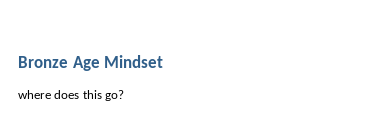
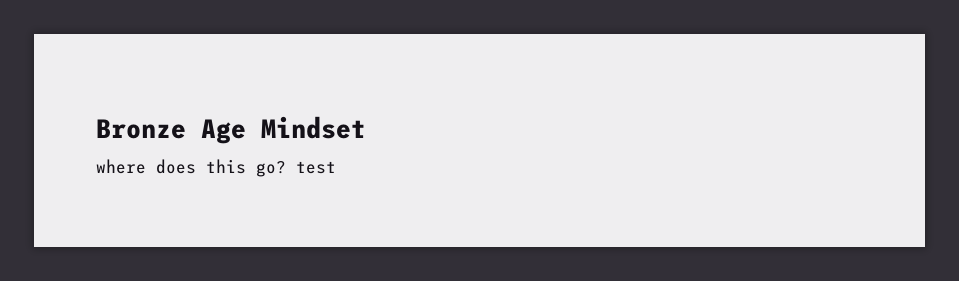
(125, 95) none -> [296,161,336,174] test

